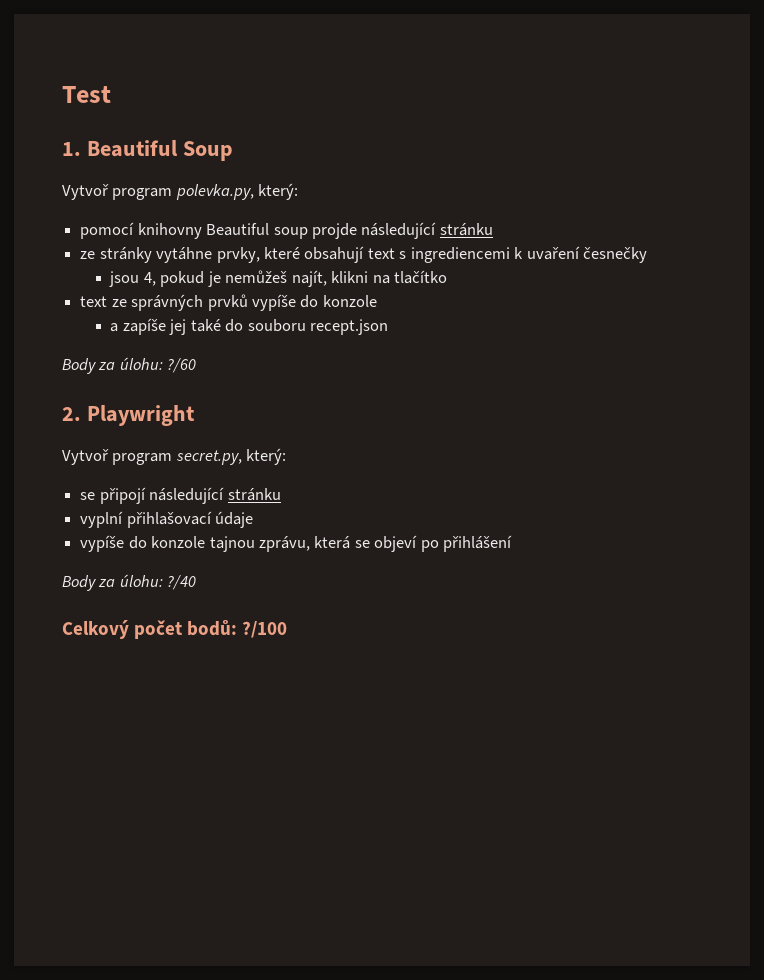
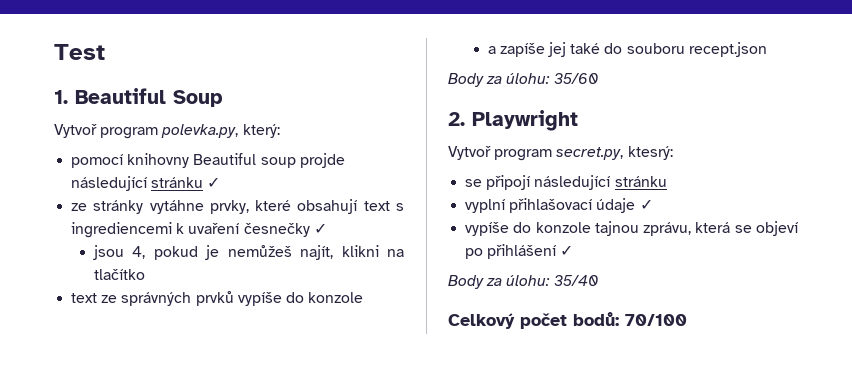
(493, 229) none -> [207,177,221,188] ✓
(648, 255) none -> [313,223,327,234] ✓
[167,358,197,373] ?/60 -> [553,73,598,84] 35/60
[246,448,287,465] který: -> [627,146,673,160] ktesrý:
(254, 519) none -> [639,199,653,210] ✓
[62,574,197,591] // Body za úlohu: ?/40 -> [560,245,574,256] [448,275,598,289] ✓ // Body za úlohu: 35/40
[242,621,288,638] ?/100 -> [625,314,687,326] 70/100

